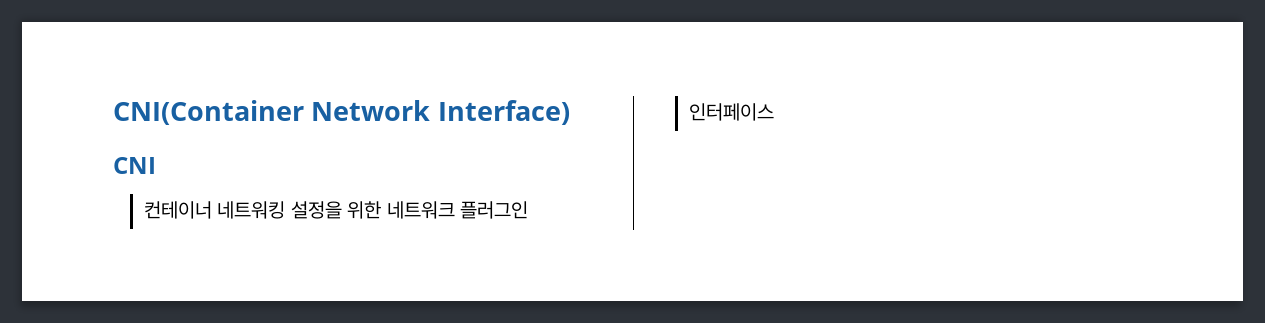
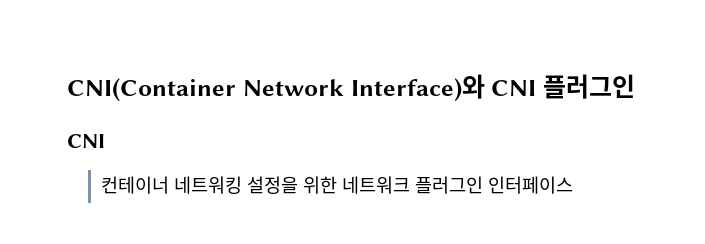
[437,100,570,125] Interface) -> [350,74,635,102] Interface)와 CNI 플러그인

